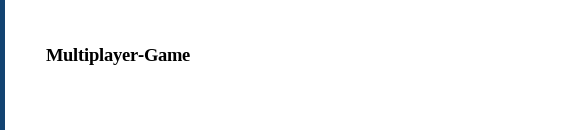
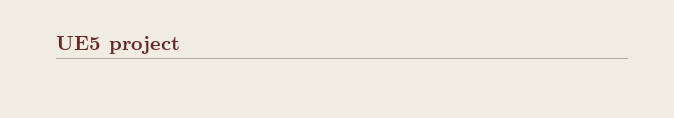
[46,48,190,65] Multiplayer-Game -> [56,36,180,54] UE5 project

